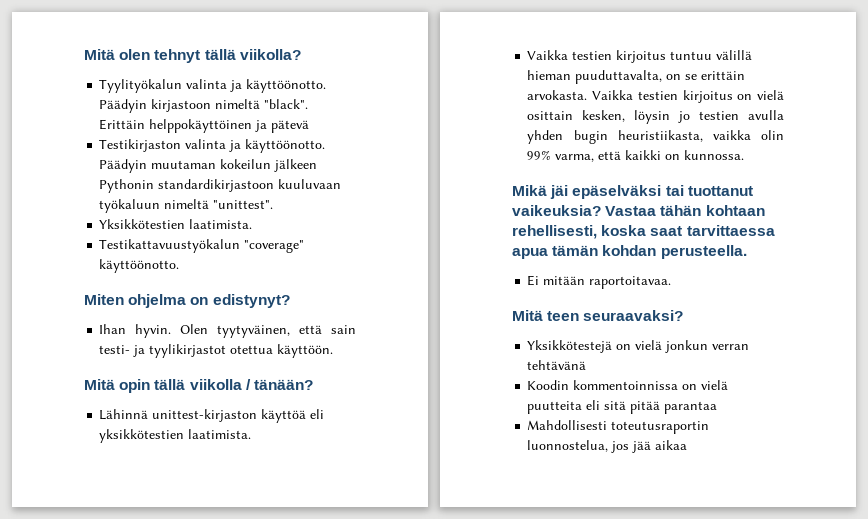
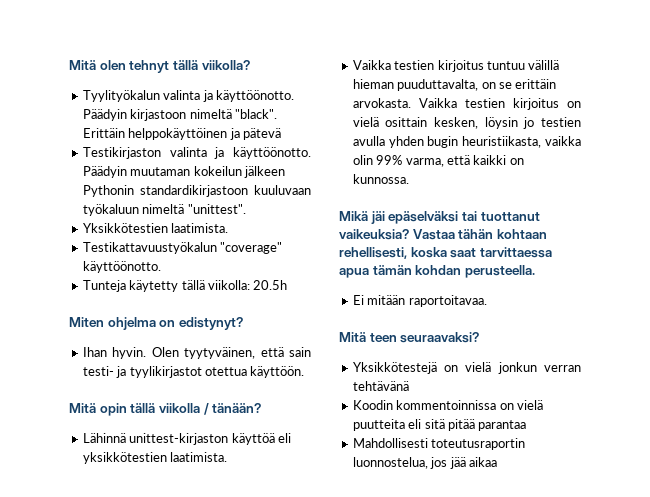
(180, 266) none -> [82,280,288,292] // Tunteja käytetty tällä viikolla: 20.5h

